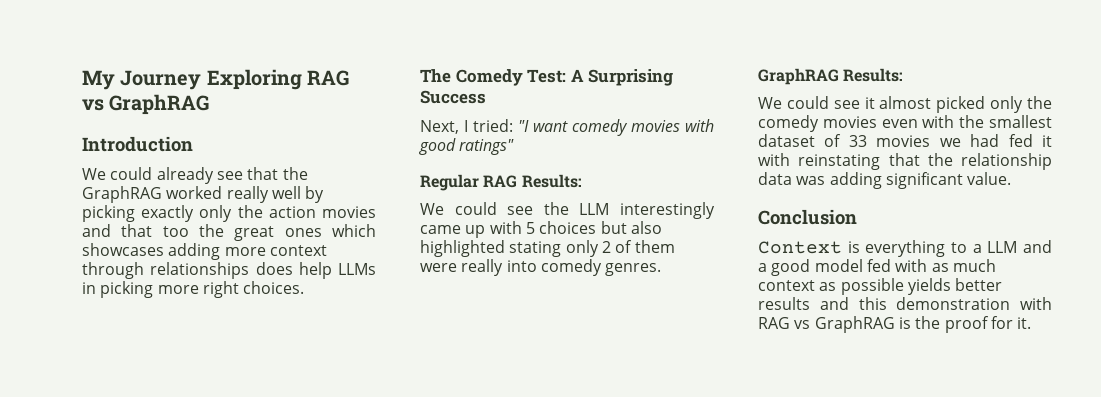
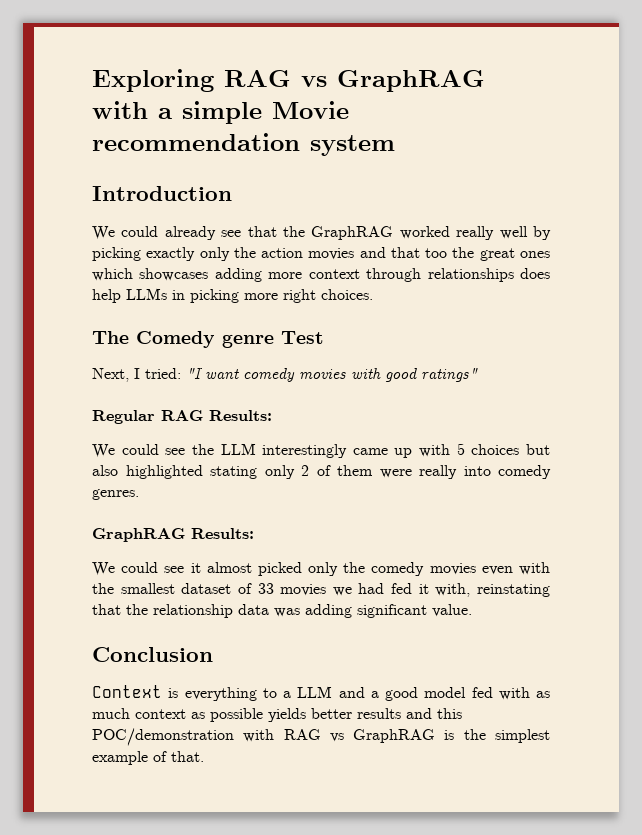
[82,70,202,90] My Journey -> (92, 80) none
(210, 104) none -> [92,101,349,124] [92,133,395,156] with a simple Movie recommendation system
[527,69,674,86] [420,90,486,104] Test: A Surprising Success -> [222,331,324,348] genre Test
[758,153,790,166] with -> [435,583,471,597] with,
[896,297,1011,310] demonstration -> [92,728,234,746] POC/demonstration
[944,316,1032,333] proof for it. -> [494,729,550,743] [92,751,204,765] simplest example of that.

